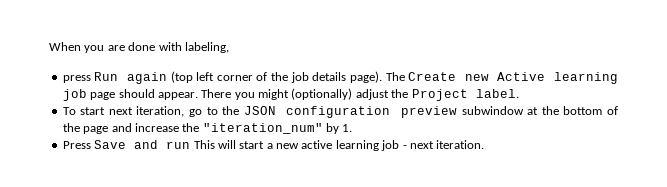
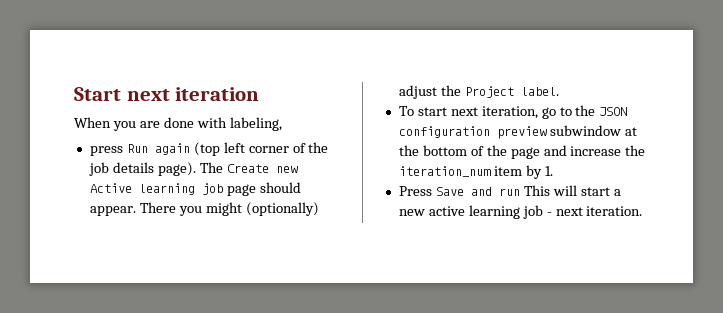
(49, 46) none -> [74,87,260,101] Start next iteration //
[202,123,323,134] "iteration_num" -> [398,166,522,177] iteration_num item

